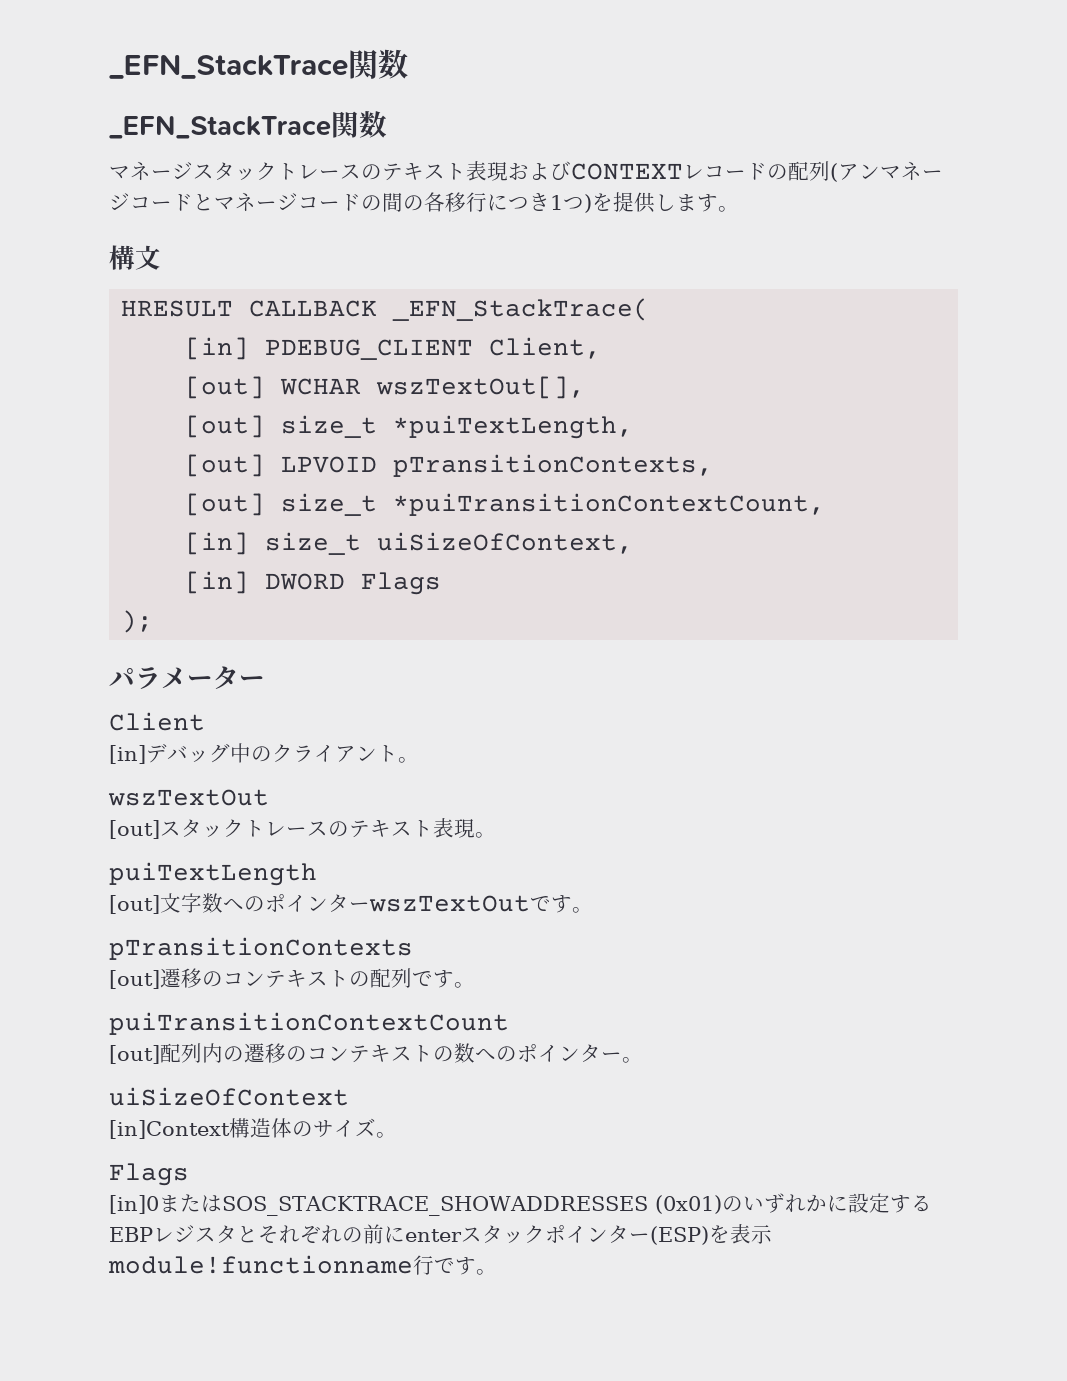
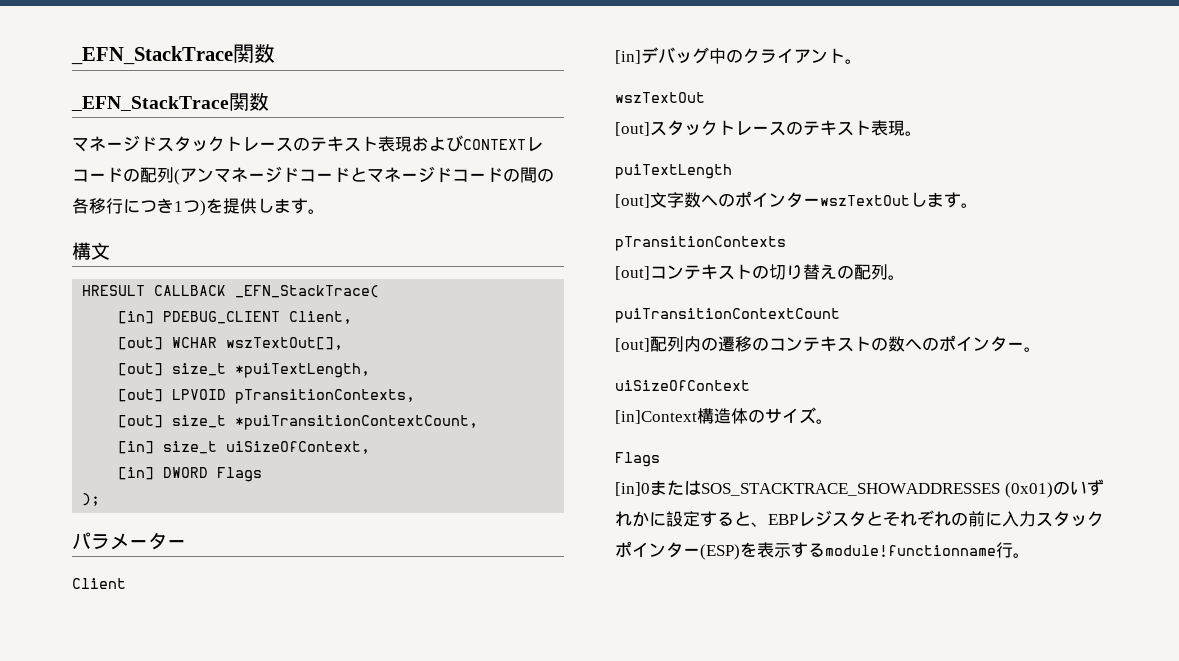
(193, 170) none -> [140,136,157,151] ド
(130, 201) none -> [282,167,299,182] ド
(298, 201) none -> [435,167,452,182] ド
[530,896,551,911] で -> [910,192,944,207] しま
[160,968,454,988] 遷移のコンテキストの配列です -> [650,264,888,280] コンテキストの切り替えの配列
(932, 1203) none -> [734,511,768,527] と、
[405,1229,462,1242] enter -> [1002,511,1036,527] 入力
[108,1255,476,1275] module!functionname行です -> [791,542,1013,558] するmodule!functionname行

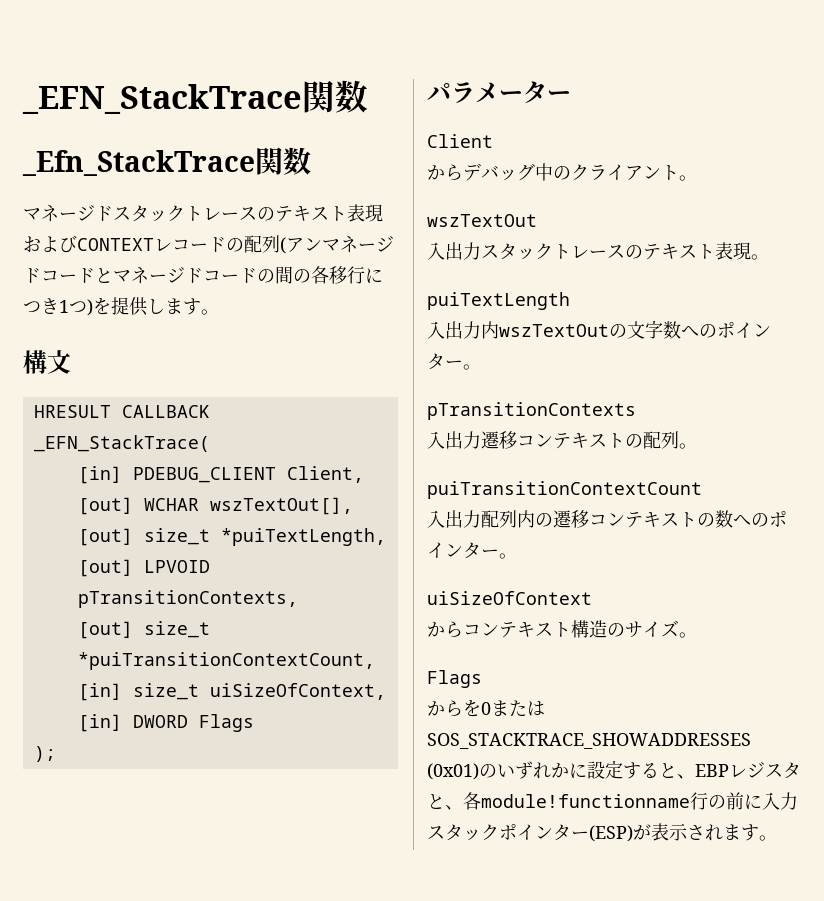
[71,44,275,65] [71,96,229,111] _EFN_StackTrace関数 // _EFN_StackTrace -> [22,80,368,114] [22,150,255,176] _EFN_StackTrace関数 // _Efn_StackTrace
[615,50,641,64] [in] -> [427,164,463,181] から
[615,122,650,136] [out] -> [427,242,481,260] 入出力
[615,194,650,208] [out] -> [427,321,627,339] 入出力内wszTextOutの
[820,192,961,208] wszTextOutします -> (463, 364) none
[615,264,854,280] [out]コンテキストの切り替えの -> [427,431,643,449] 入出力遷移コンテキストの
[615,338,650,352] [out] -> [427,510,481,528] 入出力
[752,337,769,351] の -> (589, 519) none
[615,408,748,424] [in]Context構造体 -> [427,620,607,638] からコンテキスト構造
[615,482,650,496] [in]0 -> [427,699,491,717] からを0
[883,510,951,526] それぞれ -> [445,792,708,810] 、各module!functionname行
[740,542,1013,558] を表示するmodule!functionname行 -> [633,823,759,841] が表示されます

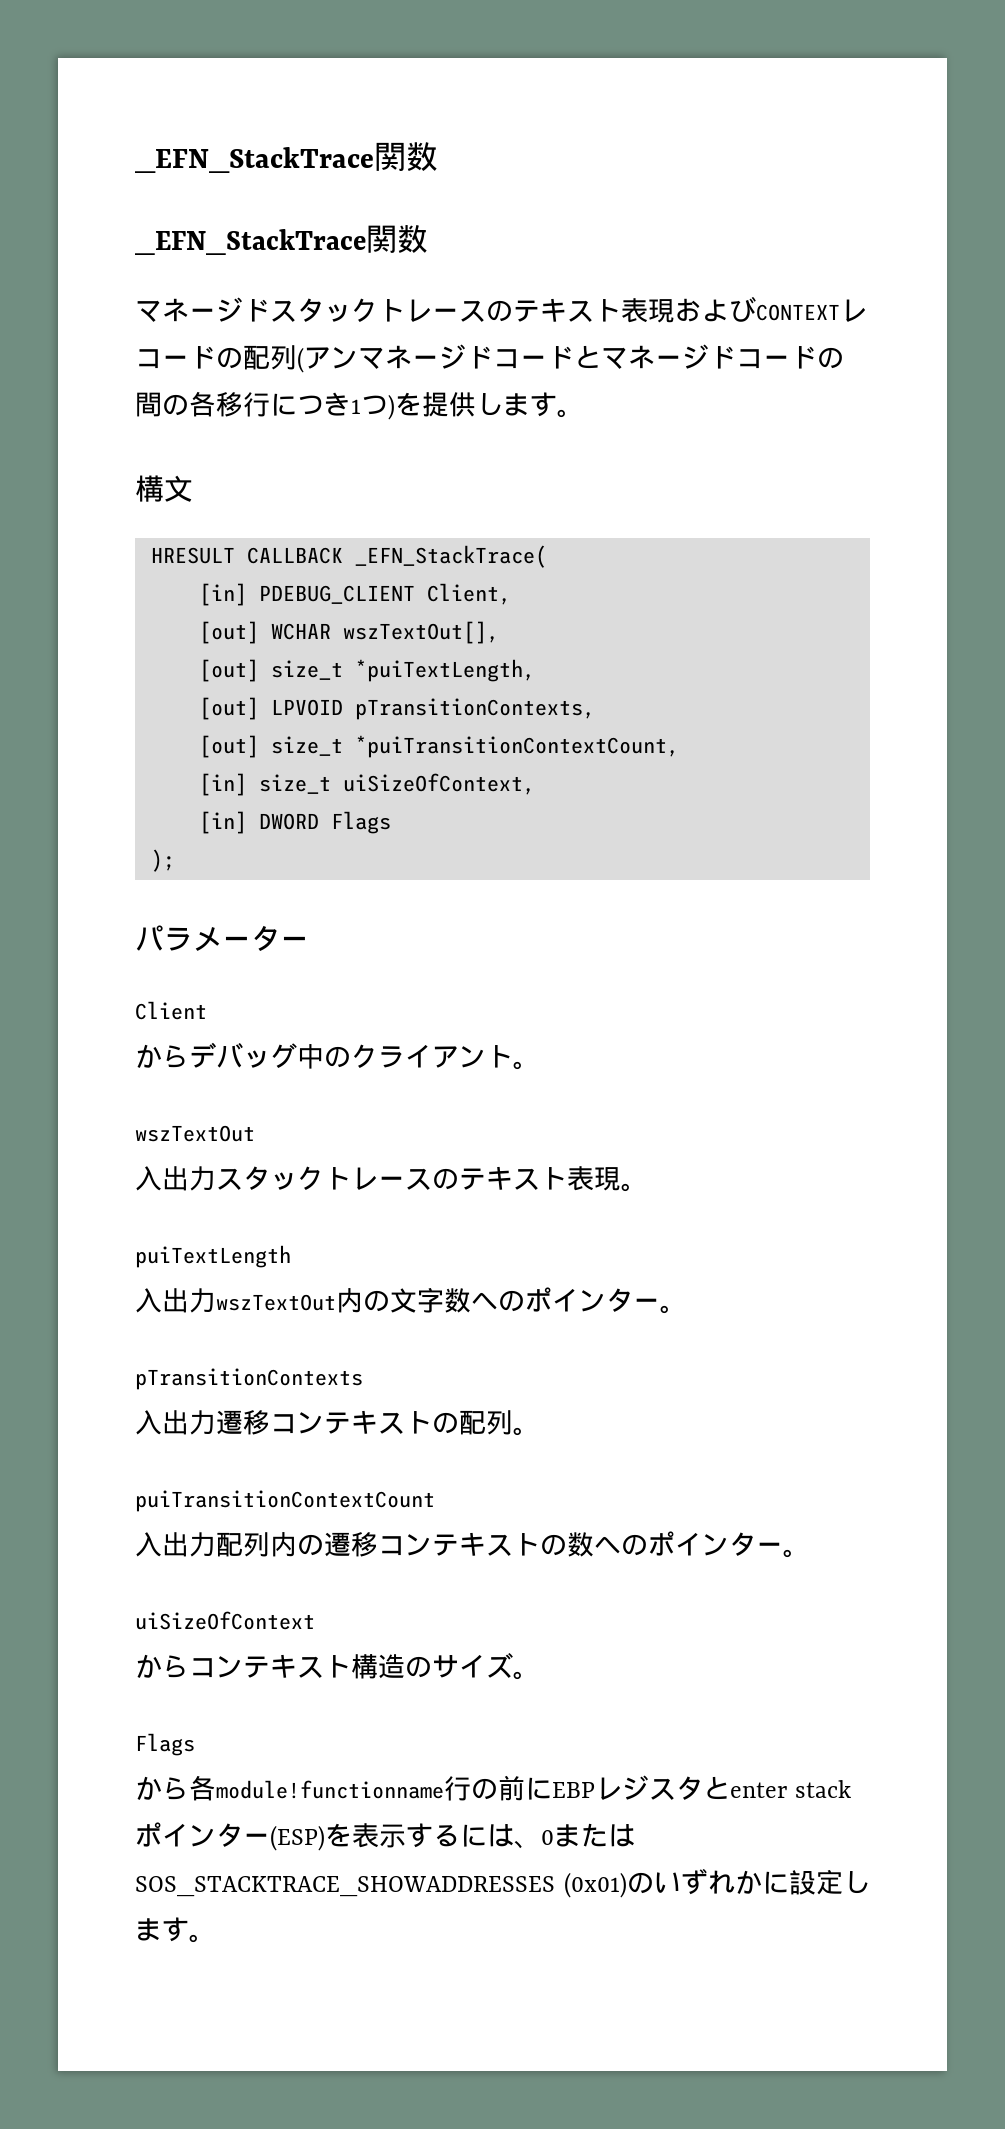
[22,80,368,114] [22,150,255,176] _EFN_StackTrace関数 // _Efn_StackTrace -> [135,142,438,173] [135,229,366,255] _EFN_StackTrace関数 // _EFN_StackTrace
[481,321,609,339] 内wszTextOut -> [216,1288,363,1313] wszTextOut内
[463,699,481,717] を -> [189,1775,852,1801] [135,1822,541,1851] 各module!functionname行の前にEBPレジスタとenter stackポインター(ESP)を表示するには、
[623,762,801,779] [427,792,798,810] [427,823,723,842] すると、EBPレジスタと、各module!functionname行の前に入力スタックポインター(ESP)が表示され -> [843,1871,870,1894] し

